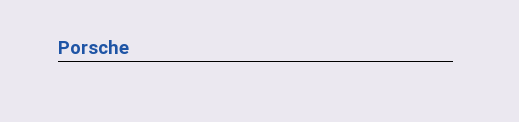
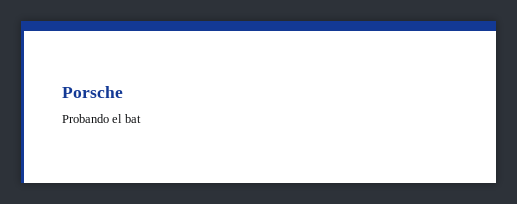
(129, 47) none -> [62,114,141,123] // Probando el bat

